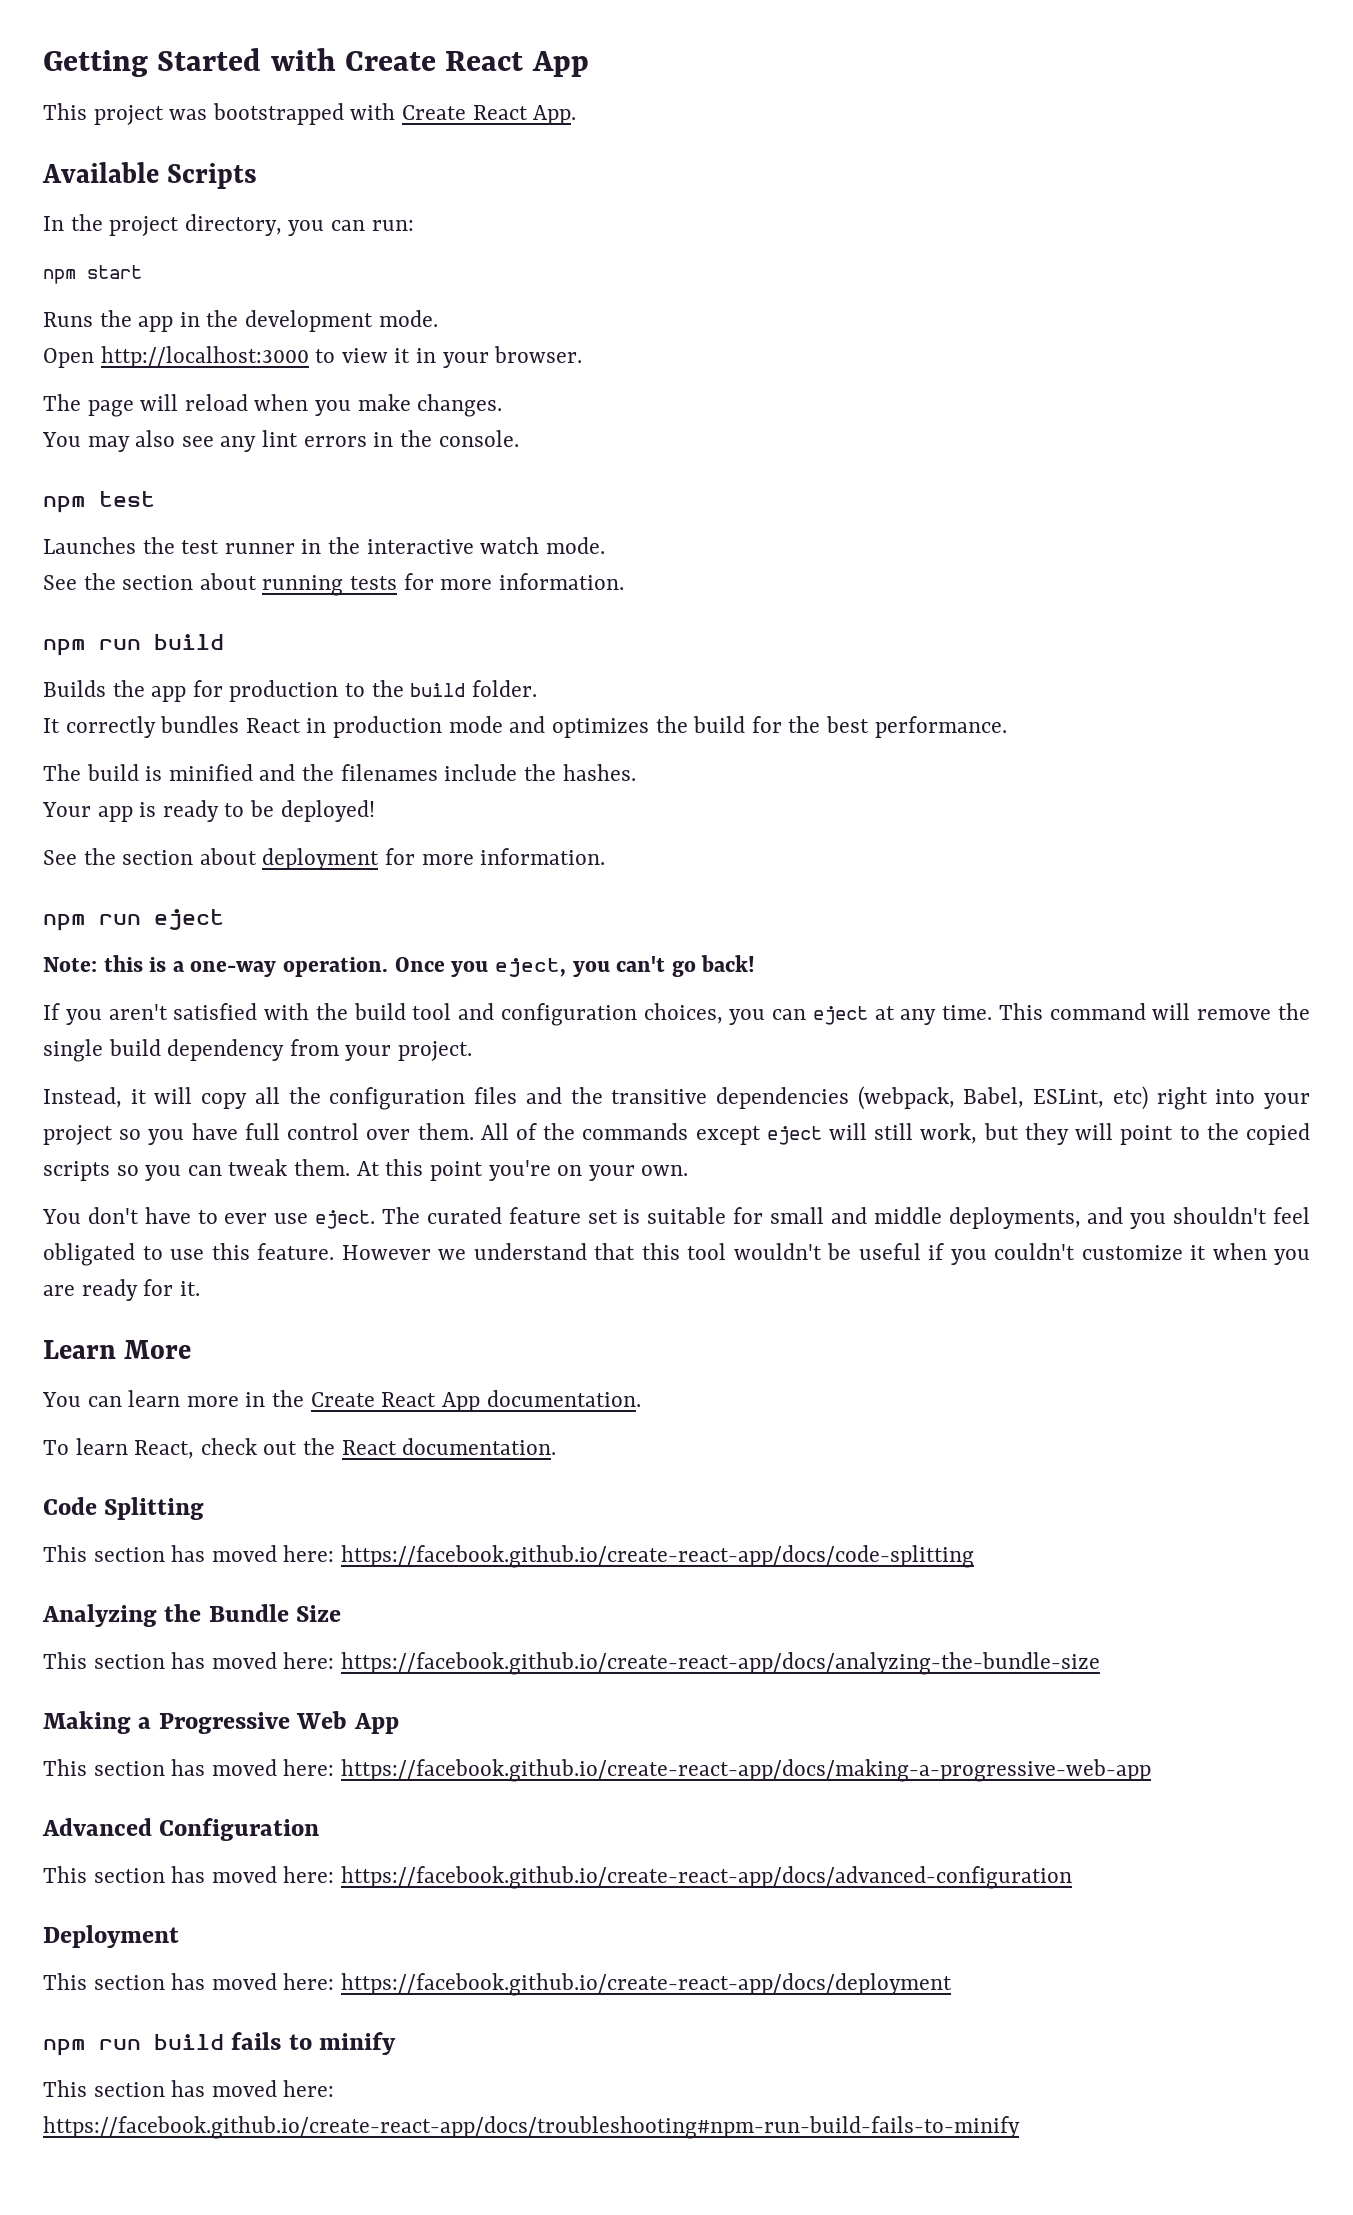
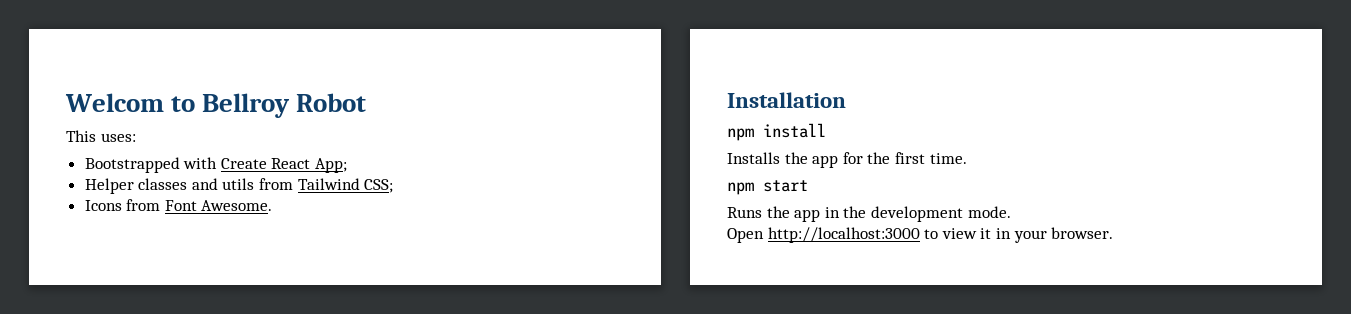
[43,48,589,77] [43,103,577,125] [42,162,258,189] [43,214,414,236] Getting Started with Create React App // This project was bootstrapped with Create React App. // Available Scripts // In the project directory, you can run: -> [65,93,367,118] [66,130,136,142] [84,157,348,173] [84,178,394,194] [84,199,273,211] [727,92,846,108] [727,123,826,141] [727,152,967,168] Welcom to Bellroy Robot // This uses: // Bootstrapped with Create React App; // Helper classes and utils from Tailwind CSS; // Icons from Font Awesome. // Installation // npm install // Installs the app for the first time.
[43,394,503,417] [42,430,519,452] [43,491,155,513] [43,537,605,554] [43,573,624,596] [43,634,224,656] [43,680,537,702] [43,716,1007,738] [43,764,636,781] [42,800,375,822] [43,848,606,870] [43,909,224,931] [43,955,756,977] [43,1003,1311,1026] [43,1039,473,1062] [43,1086,1310,1110] [43,1123,1310,1145] [43,1159,689,1181] [42,1207,1311,1229] [43,1243,1310,1266] [43,1279,200,1301] [43,1340,192,1359] [42,1390,641,1412] [43,1438,557,1459] [43,1497,205,1520] [43,1545,975,1568] [42,1604,342,1627] [43,1652,1101,1675] [43,1711,399,1734] [43,1759,1152,1782] [42,1818,320,1841] [43,1866,1073,1889] [43,1925,179,1948] [43,1973,953,1996] [43,2032,397,2056] [43,2080,335,2097] [43,2116,1020,2139] // The page will reload when you make changes. // You may also see any lint errors in the console. // npm test // Launches the test runner in the interactive watch mode. // See the section about running tests for more information. // npm run build // Builds the app for production to the build folder. // It correctly bundles React in production mode and optimizes the build for the best performance. // The build is minified and the filenames include the hashes. // Your app is ready to be deployed! // See the section about deployment for more information. // npm run eject // Note: this is a one-way operation. Once you eject, you can't go back! // If you aren't satisfied with the build tool and configuration choices, you can eject at any time. This command will remove the single build dependency from your project. // Instead, it will copy all the configuration files and the transitive dependencies (webpack, Babel, ESLint, etc) right into your project so you have full control over them. All of the commands except eject will still work, but they will point to the copied scripts so you can tweak them. At this point you're on your own. // You don't have to ever use eject. The curated feature set is suitable for small and middle deployments, and you shouldn't feel obligated to use this feature. However we understand that this tool wouldn't be useful if you couldn't customize it when you are ready for it. // Learn More // You can learn more in the Create React App documentation. // To learn React, check out the React documentation. // Code Splitting // This section has moved here: https://facebook.github.io/create-react-app/docs/code-splitting // Analyzing the Bundle Size // This section has moved here: https://facebook.github.io/create-react-app/docs/analyzing-the-bundle-size // Making a Progressive Web App // This section has moved here: https://facebook.github.io/create-react-app/docs/making-a-progressive-web-app // Advanced Configuration // This section has moved here: https://facebook.github.io/create-react-app/docs/advanced-configuration // Deployment // This section has moved here: https://facebook.github.io/create-react-app/docs/deployment // npm run build fails to minify // This section has moved here: https://facebook.github.io/create-react-app/docs/troubleshooting#npm-run-build-fails-to-minify -> (1114, 233) none

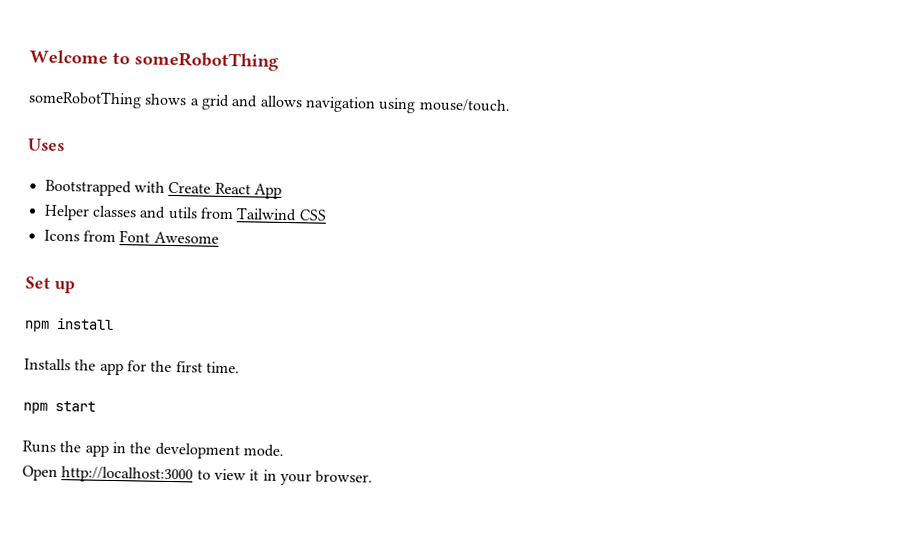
[65,93,367,118] [66,130,136,142] Welcom to Bellroy Robot // This uses: -> [29,49,279,71] [28,90,511,114] [28,138,65,152] Welcome to someRobotThing // someRobotThing shows a grid and allows navigation using mouse/touch. // Uses
[315,158,348,173] App; -> [253,183,282,199] App
[364,179,394,193] CSS; -> [298,209,327,221] CSS
[201,200,273,211] [727,92,846,108] Awesome. // Installation -> [153,231,219,244] [25,276,75,294] Awesome // Set up

